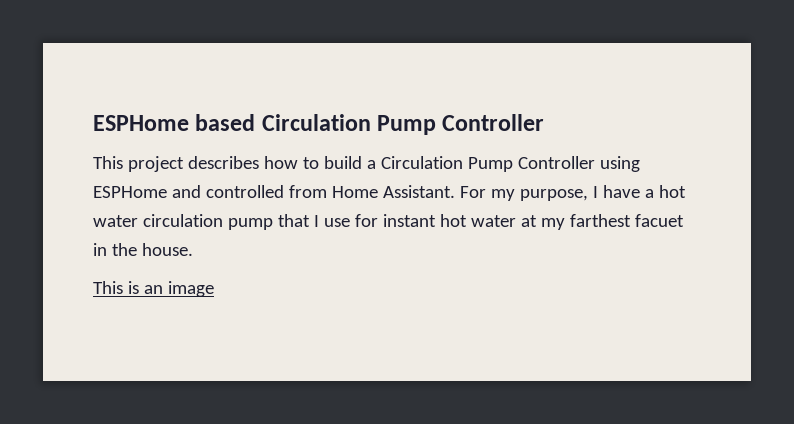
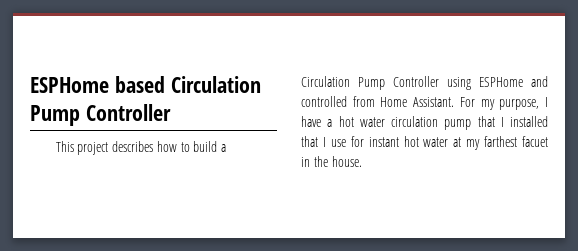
(319, 221) none -> [510,116,548,127] [301,136,326,147] installed that I
[93,281,214,297] // This is an image -> (362, 161) none

